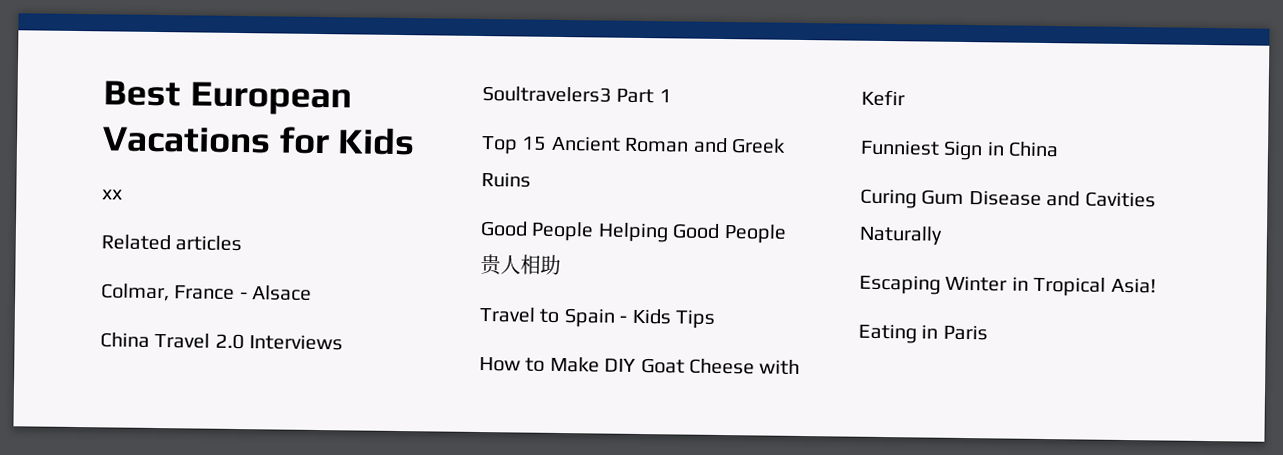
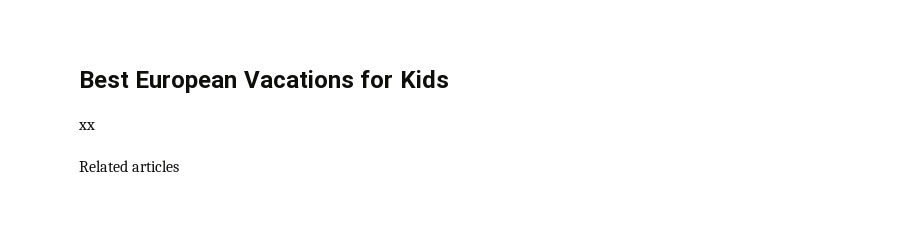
[101,283,313,302] [100,332,344,351] [482,86,672,104] [481,135,786,155] [481,172,531,188] [480,221,787,244] [480,254,561,276] [479,307,715,329] [479,356,801,375] [861,89,905,107] [860,139,1060,161] [860,188,1156,209] [859,225,943,246] [859,274,1157,297] [858,323,988,344] // Colmar, France - Alsace // China Travel 2.0 Interviews Soultravelers3 Part 1 // Top 15 Ancient Roman and Greek Ruins // Good People Helping Good People贵人相助 // Travel to Spain - Kids Tips // How to Make DIY Goat Cheese with Kefir // Funniest Sign in China // Curing Gum Disease and Cavities Naturally // Escaping Winter in Tropical Asia! // Eating in Paris -> (180, 166) none

